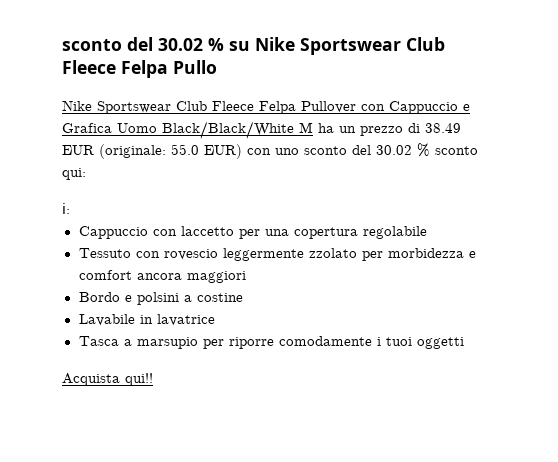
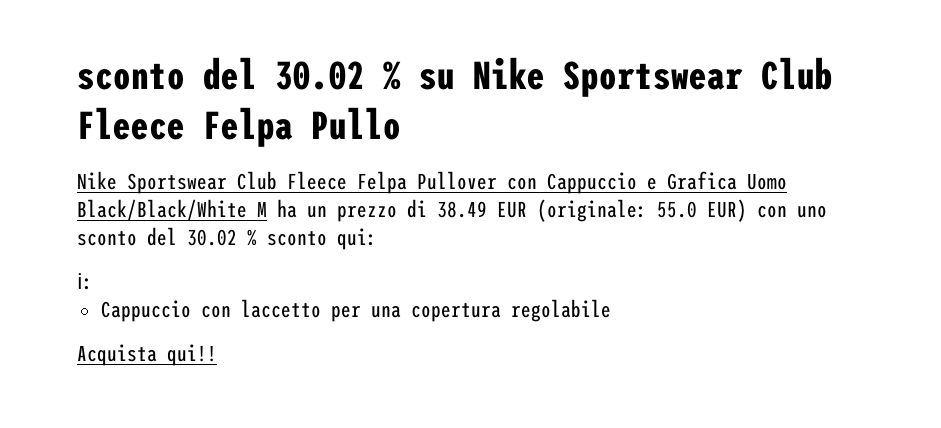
[78,248,476,261] [78,270,246,283] [78,292,243,305] [78,314,215,326] [78,336,464,349] // Tessuto con rovescio leggermente zzolato per morbidezza e comfort ancora maggiori // Bordo e polsini a costine // Lavabile in lavatrice // Tasca a marsupio per riporre comodamente i tuoi oggetti -> (611, 310) none

